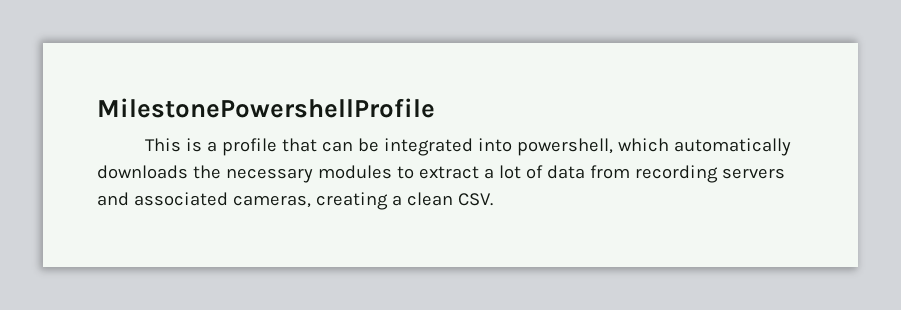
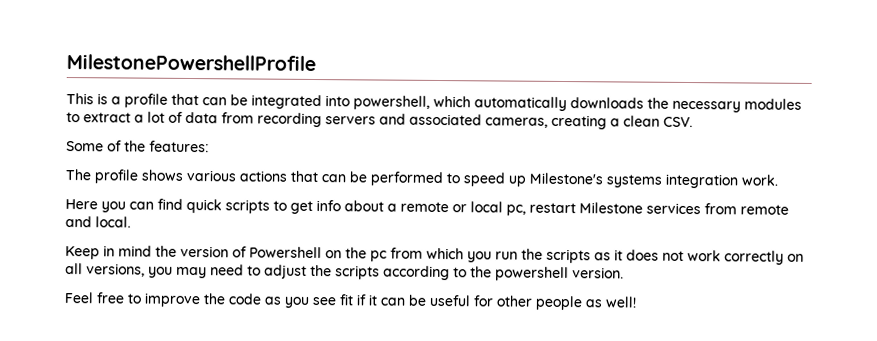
(493, 199) none -> [66,140,209,153] [65,169,778,189] [65,198,789,216] [65,216,131,228] [65,245,804,265] [65,263,624,282] [64,292,636,311] // Some of the features: // The profile shows various actions that can be performed to speed up Milestone's systems integration work. // Here you can find quick scripts to get info about a remote or local pc, restart Milestone services from remote and local. // Keep in mind the version of Powershell on the pc from which you run the scripts as it does not work correctly on all versions, you may need to adjust the scripts according to the powershell version. // Feel free to improve the code as you see fit if it can be useful for other people as well!

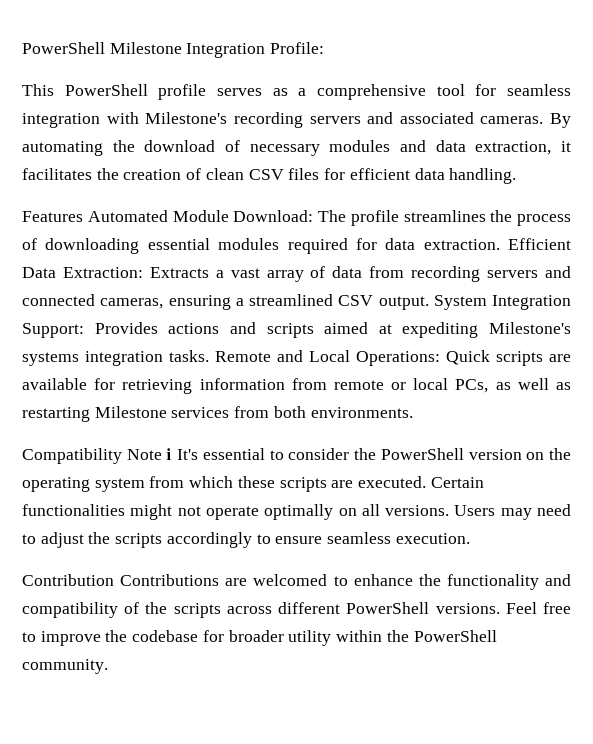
[66,54,316,72] [66,93,802,113] [66,111,165,123] MilestonePowershellProfile // This is a profile that can be integrated into powershell, which automatically downloads the necessary modules to extract a lot -> [22,42,325,58] [22,84,571,100] [22,112,571,128] [22,140,571,156] [22,168,517,184] [22,210,571,226] [22,238,571,254] [22,267,304,282] PowerShell Milestone Integration Profile: // This PowerShell profile serves as a comprehensive tool for seamless integration with Milestone's recording servers and associated cameras. By automating the download of necessary modules and data extraction, it facilitates the creation of clean CSV files for efficient data handling. // Features Automated Module Download: The profile streamlines the process of downloading essential modules required for data extraction. Efficient Data Extraction: Extracts a vast array
[409,113,693,130] [66,140,209,153] [65,169,778,189] [65,198,789,216] [65,216,131,228] [65,245,804,265] [65,263,173,278] associated cameras, creating a clean CSV. // Some of the features: // The profile shows various actions that can be performed to speed up Milestone's systems integration work. // Here you can find quick scripts to get info about a remote or local pc, restart Milestone services from remote and local. // Keep in mind the version of Powershell on the pc from which you run the scripts as it does not work correctly on all versions, you -> [22,294,571,310] [22,322,571,338] [22,350,571,366] [22,378,571,394] [22,406,413,422] [22,448,572,464] [22,476,484,492] [22,504,496,520] connected cameras, ensuring a streamlined CSV output. System Integration Support: Provides actions and scripts aimed at expediting Milestone's systems integration tasks. Remote and Local Operations: Quick scripts are available for retrieving information from remote or local PCs, as well as restarting Milestone services from both environments. // Compatibility Note ℹ It's essential to consider the PowerShell version on the operating system from which these scripts are executed. Certain functionalities might not operate optimally on all versions. Users
[383,265,624,282] according to the powershell version. // -> [166,532,470,548] [22,574,571,590] [22,602,500,618] accordingly to ensure seamless execution. // Contribution Contributions are welcomed to enhance the functionality and compatibility of the scripts across different PowerShell versions.
[228,293,636,311] code as you see fit if it can be useful for other people as well! -> [132,630,497,646] [22,659,108,674] codebase for broader utility within the PowerShell community.

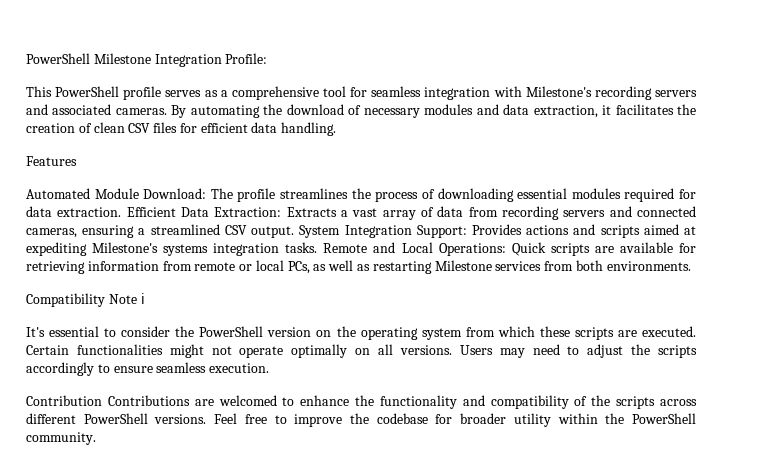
(83, 216) none -> (77, 161) //
(173, 454) none -> (145, 298) //

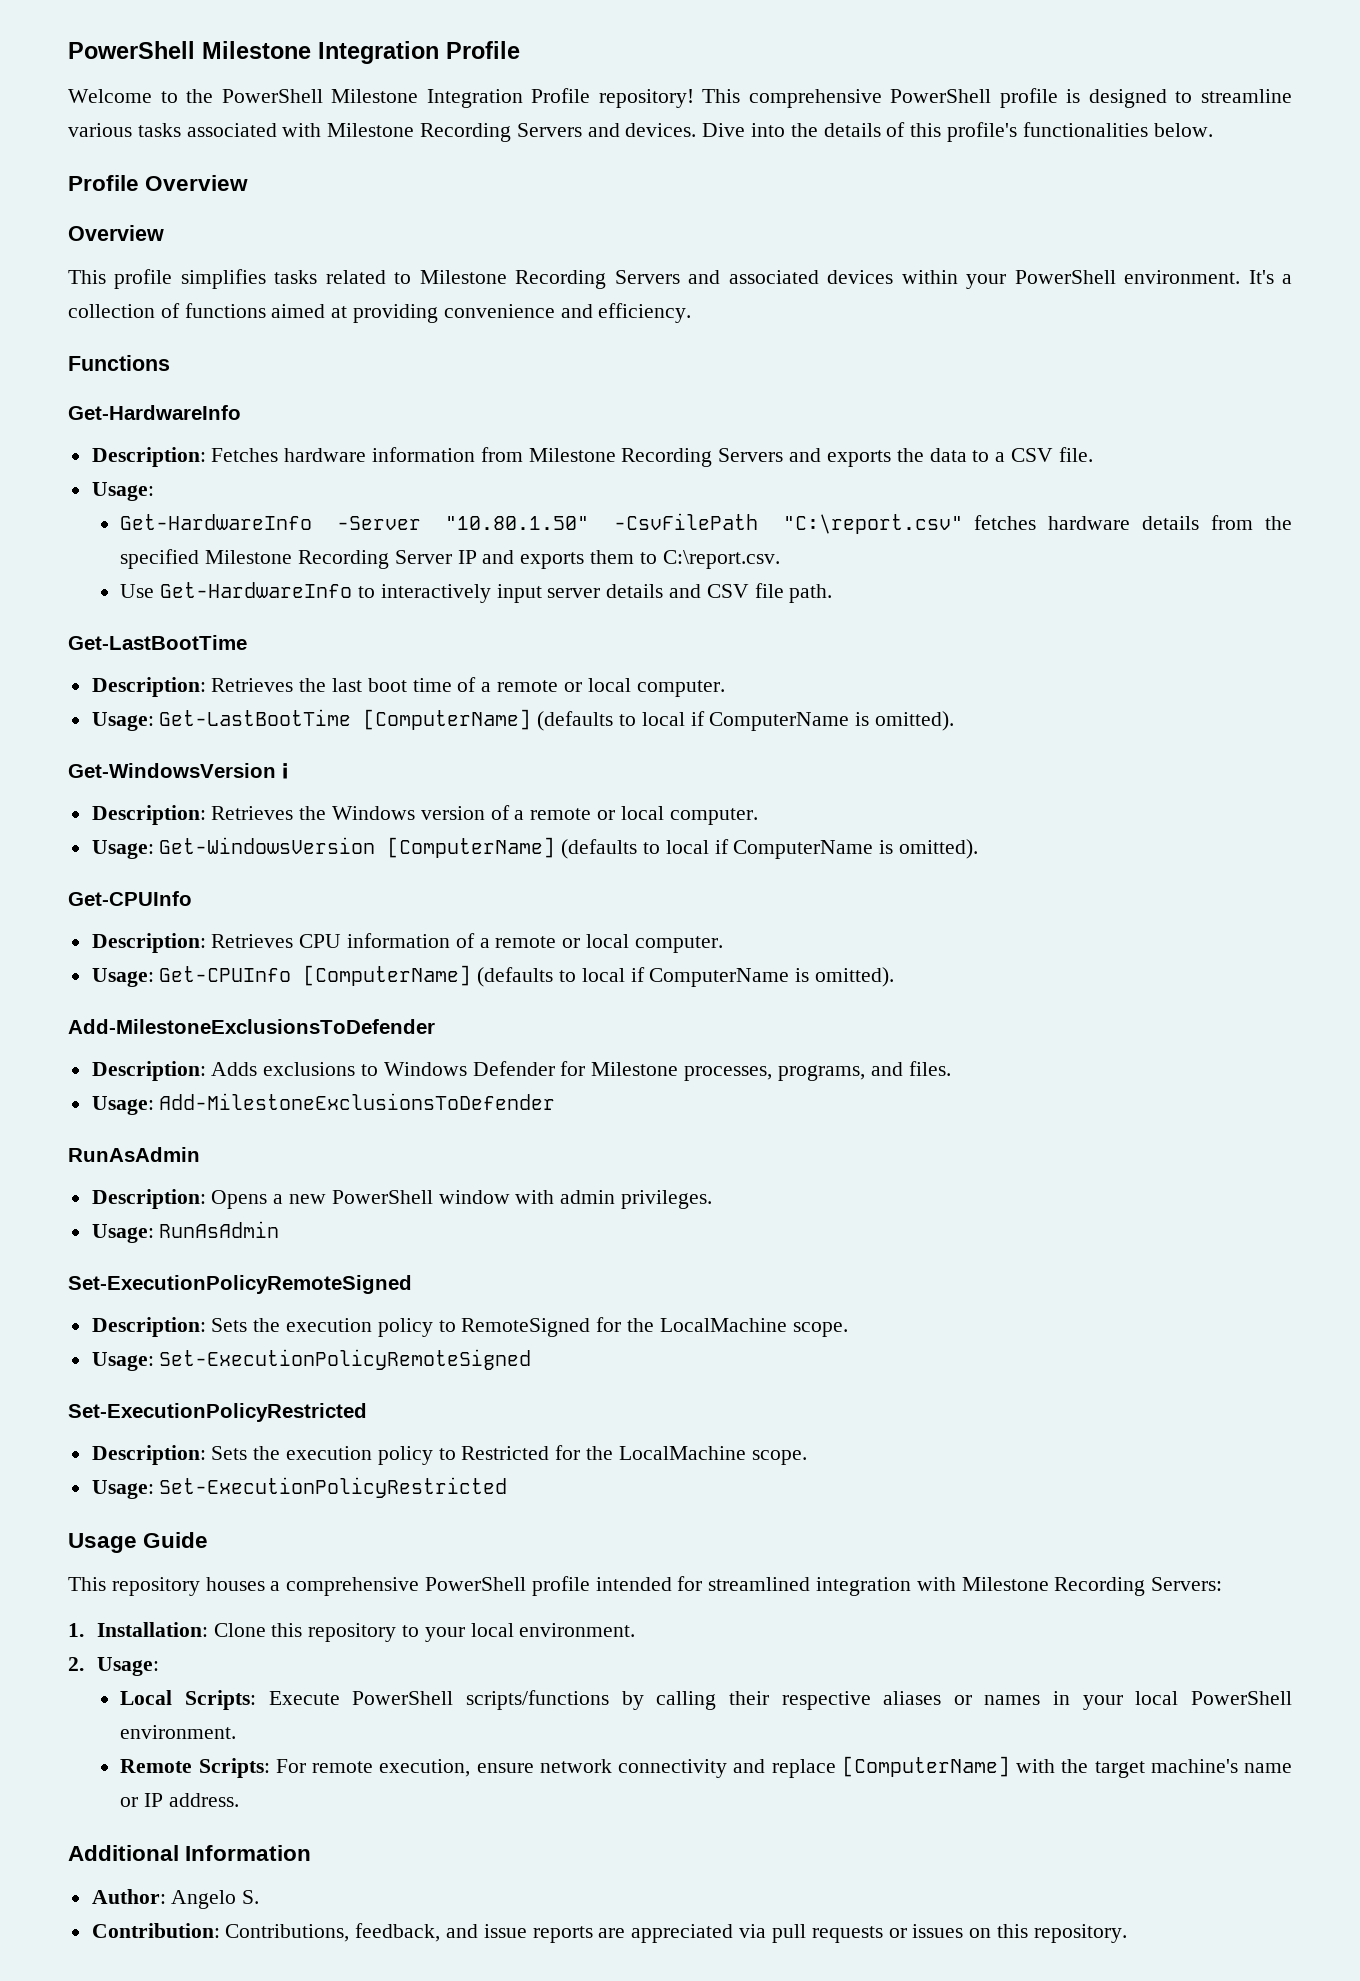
[26,53,268,67] [26,86,697,100] [26,104,696,118] [26,122,337,136] [26,156,77,166] [26,188,697,202] [26,206,696,220] [26,224,696,238] [26,242,697,256] [26,260,691,274] [26,293,145,307] [26,326,696,340] [26,344,698,358] [26,362,270,376] [26,395,697,409] [26,413,696,427] [26,432,96,445] PowerShell Milestone Integration Profile: // This PowerShell profile serves as a comprehensive tool for seamless integration with Milestone's recording servers and associated cameras. By automating the download of necessary modules and data extraction, it facilitates the creation of clean CSV files for efficient data handling. // Features // Automated Module Download: The profile streamlines the process of downloading essential modules required for data extraction. Efficient Data Extraction: Extracts a vast array of data from recording servers and connected cameras, ensuring a streamlined CSV output. System Integration Support: Provides actions and scripts aimed at expediting Milestone's systems integration tasks. Remote and Local Operations: Quick scripts are available for retrieving information from remote or local PCs, as well as restarting Milestone services from both environments. // Compatibility Note ℹ // It's essential to consider the PowerShell version on the operating system from which these scripts are executed. Certain functionalities might not operate optimally on all versions. Users may need to adjust the scripts accordingly to ensure seamless execution. // Contribution Contributions are welcomed to enhance the functionality and compatibility of the scripts across different PowerShell versions. Feel free to improve the codebase for broader utility within the PowerShell community. -> [68,41,520,64] [68,88,1292,108] [68,122,1213,142] [68,175,249,191] [68,225,164,241] [68,269,1293,289] [68,303,692,323] [68,355,170,371] [68,405,241,420] [91,447,1093,467] [91,482,154,501] [120,513,1292,534] [120,549,780,569] [120,582,833,603] [68,635,247,650] [91,677,725,697] [91,709,955,731] [68,763,288,779] [91,805,758,825] [91,837,979,859] [68,891,192,906] [91,933,723,953] [91,965,895,987] [68,1019,435,1034] [91,1061,951,1081] [91,1093,556,1115] [68,1147,200,1162] [91,1189,713,1209] [91,1221,280,1243] [68,1275,412,1294] [91,1317,848,1337] [91,1349,532,1371] [68,1403,367,1422] [91,1445,807,1465] [91,1477,508,1499] [68,1532,209,1553] [68,1576,1223,1596] [68,1622,636,1642] [68,1657,159,1676] [120,1690,1292,1710] [120,1725,237,1739] [120,1756,1293,1778] [120,1793,239,1807] [68,1845,312,1861] [91,1889,260,1909] [91,1923,1127,1943] PowerShell Milestone Integration Profile // Welcome to the PowerShell Milestone Integration Profile repository! This comprehensive PowerShell profile is designed to streamline various tasks associated with Milestone Recording Servers and devices. Dive into the details of this profile's functionalities below. // Profile Overview // Overview // This profile simplifies tasks related to Milestone Recording Servers and associated devices within your PowerShell environment. It's a collection of functions aimed at providing convenience and efficiency. // Functions // Get-HardwareInfo // Description: Fetches hardware information from Milestone Recording Servers and exports the data to a CSV file. // Usage: // Get-HardwareInfo -Server "10.80.1.50" -CsvFilePath "C:\report.csv" fetches hardware details from the specified Milestone Recording Server IP and exports them to C:\report.csv. // Use Get-HardwareInfo to interactively input server details and CSV file path. // Get-LastBootTime // Description: Retrieves the last boot time of a remote or local computer. // Usage: Get-LastBootTime [ComputerName] (defaults to local if ComputerName is omitted). // Get-WindowsVersion ℹ // Description: Retrieves the Windows version of a remote or local computer. // Usage: Get-WindowsVersion [ComputerName] (defaults to local if ComputerName is omitted). // Get-CPUInfo // Description: Retrieves CPU information of a remote or local computer. // Usage: Get-CPUInfo [ComputerName] (defaults to local if ComputerName is omitted). // Add-MilestoneExclusionsToDefender // Description: Adds exclusions to Windows Defender for Milestone processes, programs, and files. // Usage: Add-MilestoneExclusionsToDefender // RunAsAdmin // Description: Opens a new PowerShell window with admin privileges. // Usage: RunAsAdmin // Set-ExecutionPolicyRemoteSigned // Description: Sets the execution policy to RemoteSigned for the LocalMachine scope. // Usage: Set-ExecutionPolicyRemoteSigned // Set-ExecutionPolicyRestricted // Description: Sets the execution policy to Restricted for the LocalMachine scope. // Usage: Set-ExecutionPolicyRestricted // Usage Guide // This repository houses a comprehensive PowerShell profile intended for streamlined integration with Milestone Recording Servers: // 1. Installation: Clone this repository to your local environment. // 2. Usage: // Local Scripts: Execute PowerShell scripts/functions by calling their respective aliases or names in your local PowerShell environment. // Remote Scripts: For remote execution, ensure network connectivity and replace [ComputerName] with the target machine's name or IP address. // Additional Information // Author: Angelo S. // Contribution: Contributions, feedback, and issue reports are appreciated via pull requests or issues on this repository.

